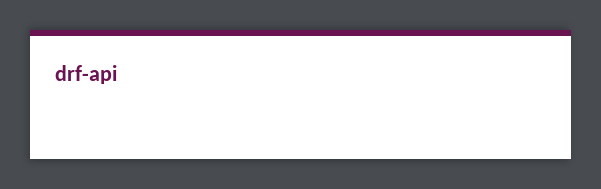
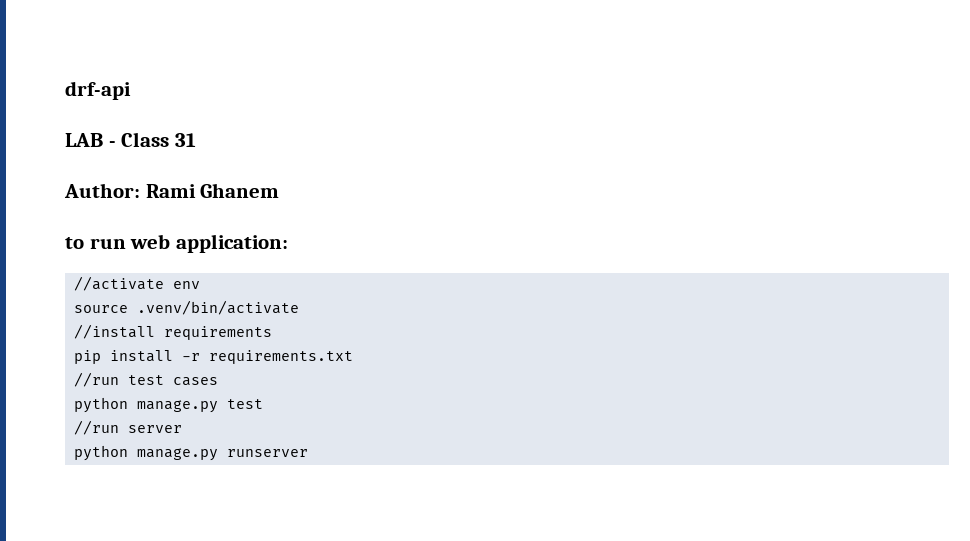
(117, 74) none -> [65,132,197,147] [64,183,280,198] [65,234,289,253] [74,276,201,291] [74,300,300,315] [74,324,273,340] [74,350,354,364] [74,372,219,387] [74,397,264,413] [74,420,183,435] [74,445,309,461] // LAB - Class 31 // Author: Rami Ghanem // to run web application: // //activate env // source .venv/bin/activate // //install requirements // pip install -r requirements.txt // //run test cases // python manage.py test // //run server // python manage.py runserver

